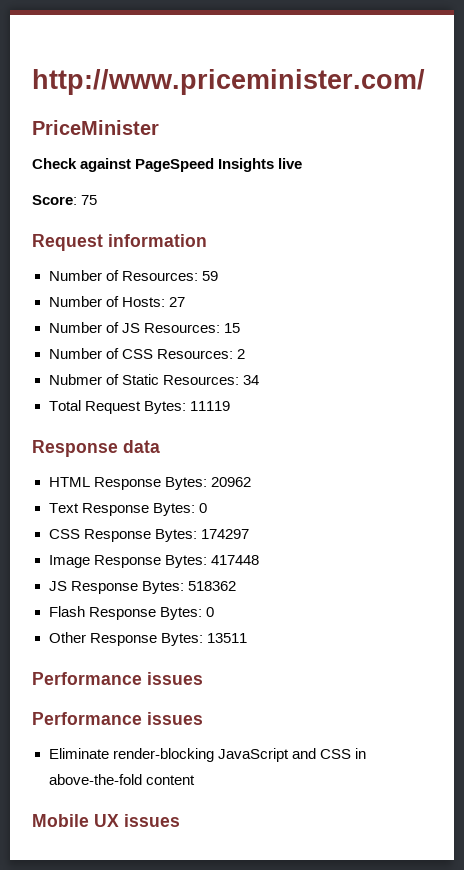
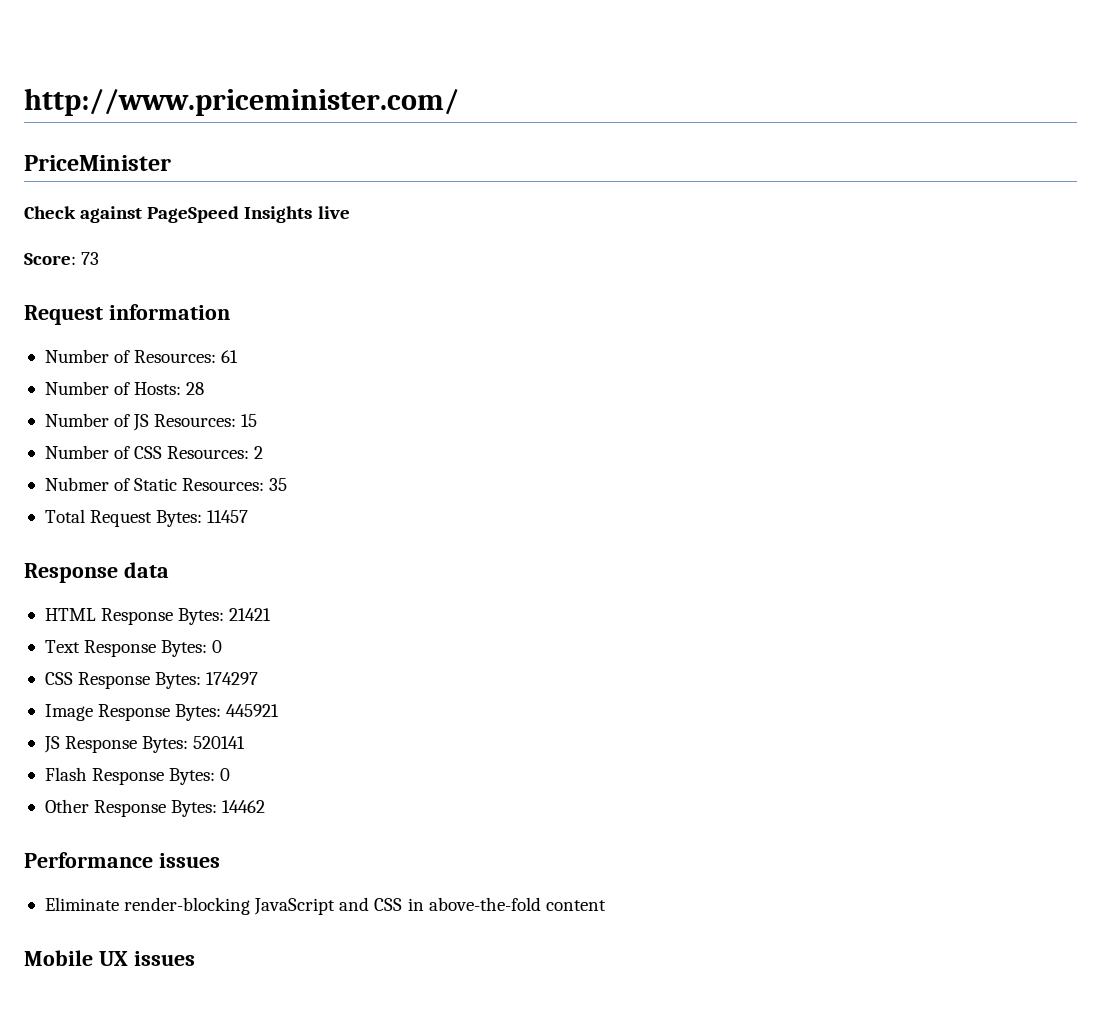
[81,195,98,205] 75 -> [81,252,100,265] 73
[201,271,218,281] 59 -> [221,350,239,363] 61
[168,297,185,307] 27 -> [186,382,205,395] 28
[242,375,259,385] 34 -> [269,478,288,491] 35
[189,401,230,411] 11119 -> [207,510,249,523] 11457
[210,477,251,487] 20962 -> [229,608,272,621] 21421
[210,555,259,565] 417448 -> [226,704,280,717] 445921
[187,581,236,591] 518362 -> [193,736,246,749] 520141
[206,633,247,643] [32,672,203,685] 13511 // Performance issues -> [222,800,266,813] 14462

